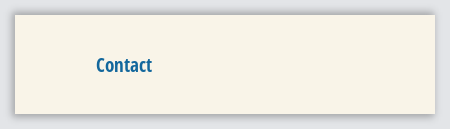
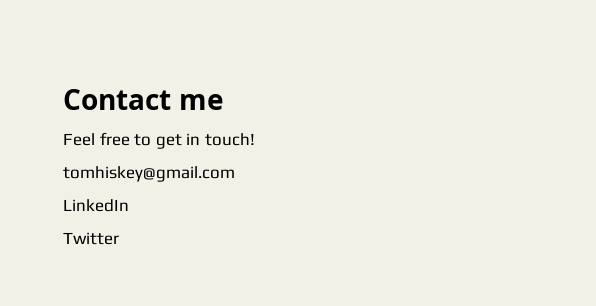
(152, 65) none -> [178,94,224,110] [63,132,255,149] [63,166,235,182] [63,199,129,212] [63,232,119,245] me // Feel free to get in touch! // tomhiskey@gmail.com // LinkedIn // Twitter

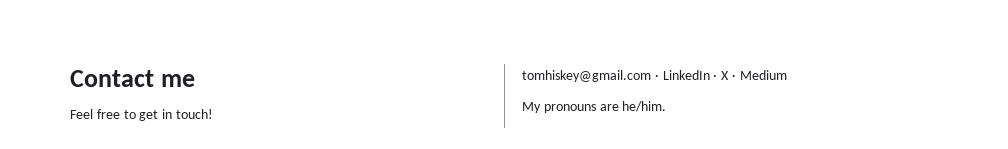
[63,199,129,212] [63,232,119,245] // LinkedIn // Twitter -> [654,70,787,80] [522,101,667,113] · LinkedIn · X · Medium // My pronouns are he/him.

